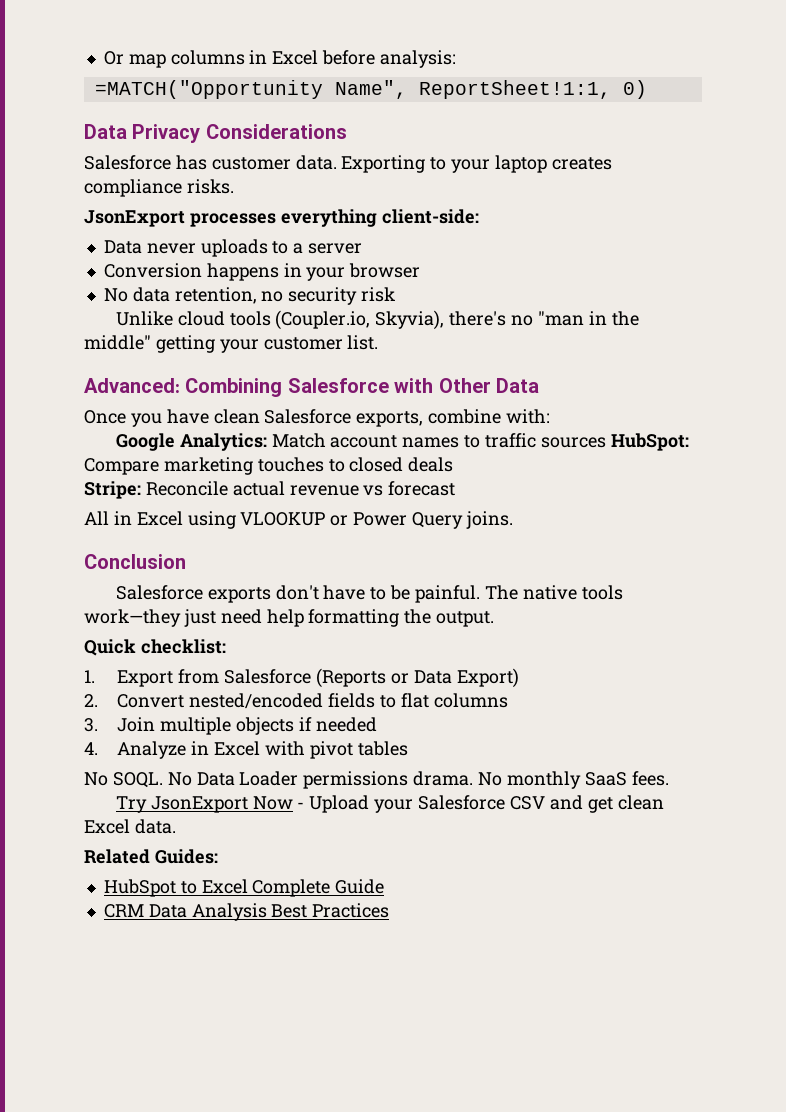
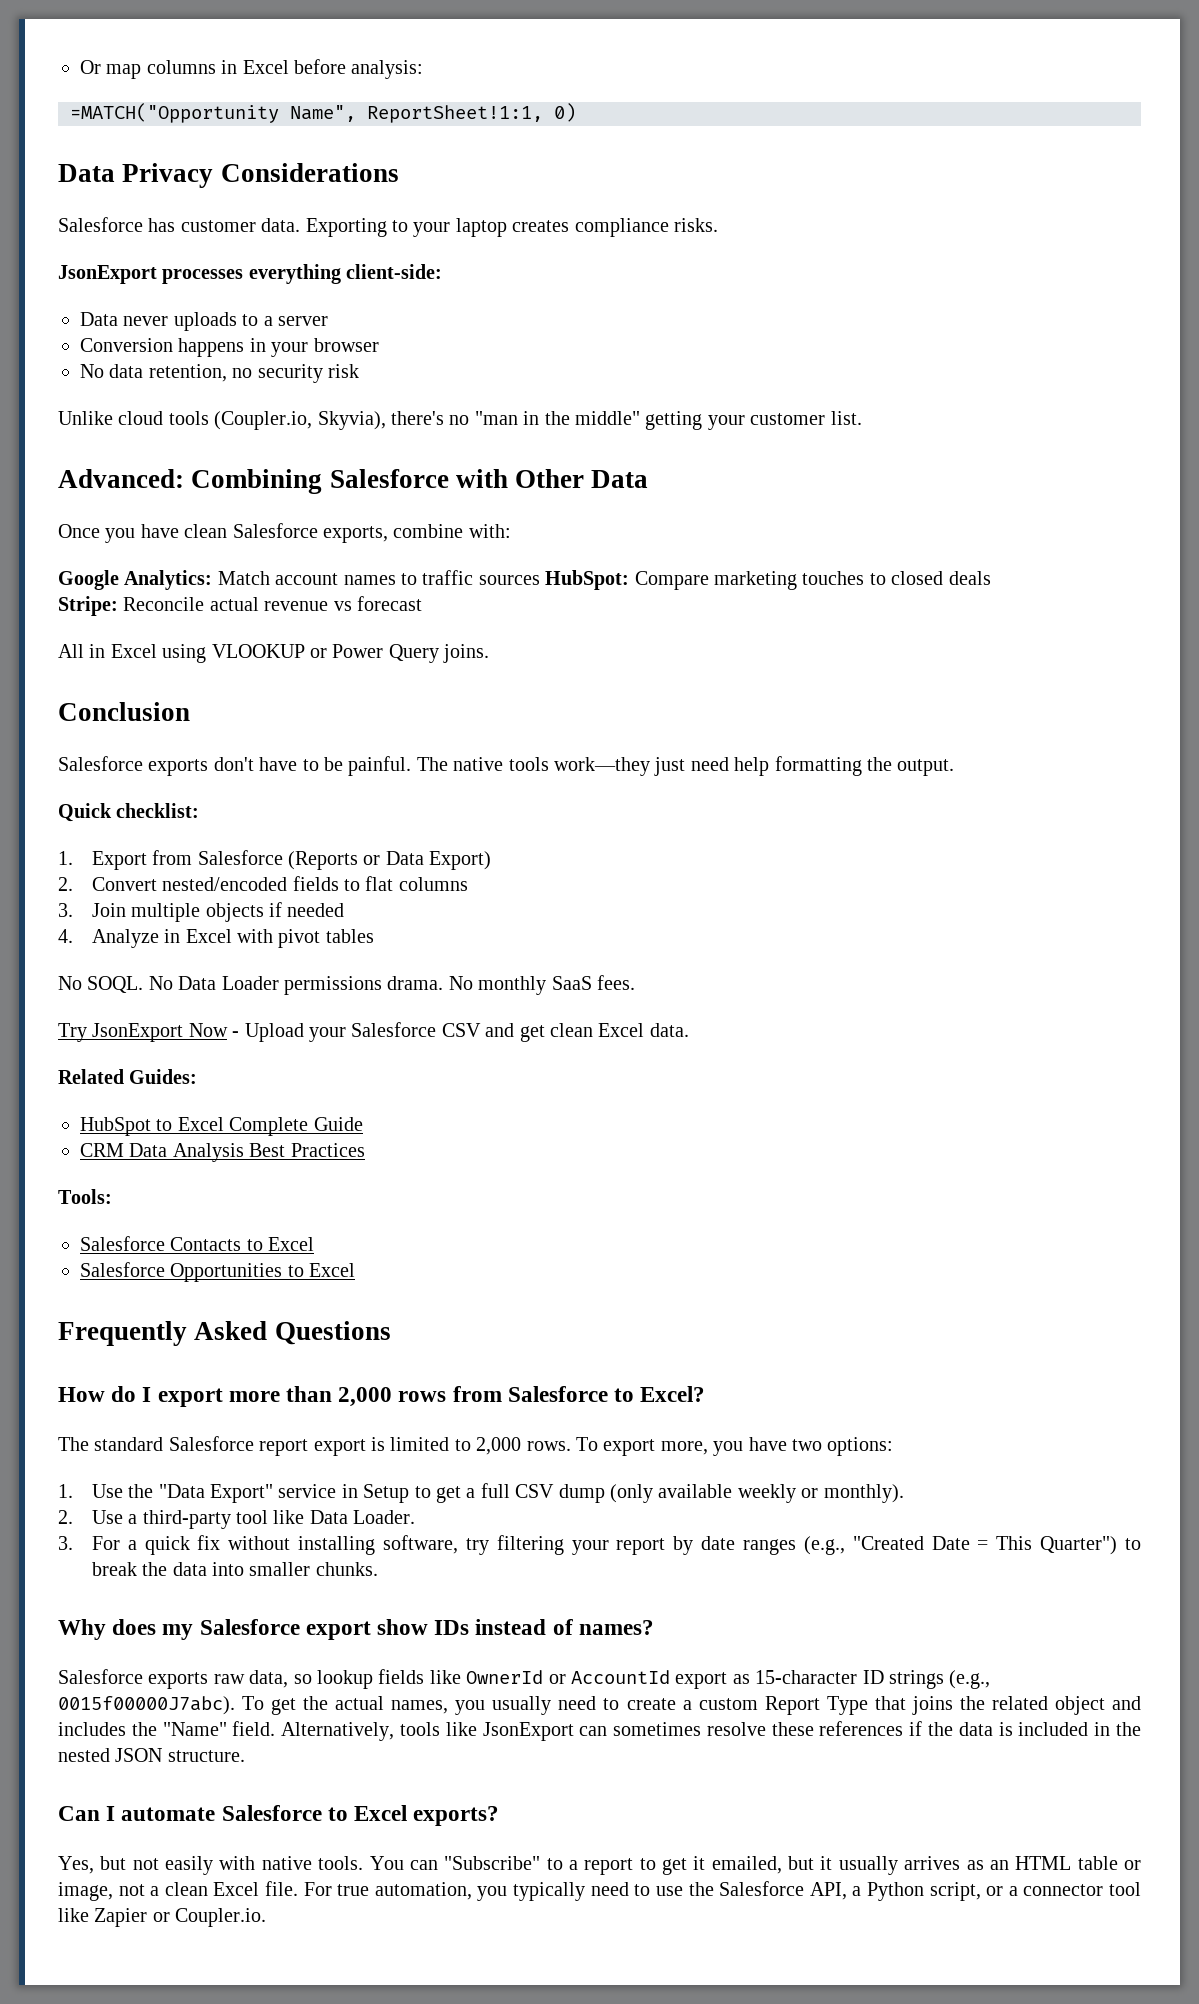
(390, 910) none -> [58,1189,112,1204] [80,1236,315,1251] [80,1262,356,1282] [58,1321,391,1346] [58,1386,706,1407] [58,1436,894,1456] [58,1483,904,1503] [58,1510,416,1529] [58,1535,1142,1555] [91,1562,378,1576] [58,1619,654,1640] [58,1669,991,1689] [58,1696,1141,1715] [58,1721,1141,1741] [58,1748,245,1762] [58,1805,500,1826] [58,1856,1142,1875] [58,1881,1141,1901] [58,1908,267,1927] // Tools: // Salesforce Contacts to Excel // Salesforce Opportunities to Excel // Frequently Asked Questions // How do I export more than 2,000 rows from Salesforce to Excel? // The standard Salesforce report export is limited to 2,000 rows. To export more, you have two options: // 1. Use the "Data Export" service in Setup to get a full CSV dump (only available weekly or monthly). // 2. Use a third-party tool like Data Loader. // 3. For a quick fix without installing software, try filtering your report by date ranges (e.g., "Created Date = This Quarter") to break the data into smaller chunks. // Why does my Salesforce export show IDs instead of names? // Salesforce exports raw data, so lookup fields like OwnerId or AccountId export as 15-character ID strings (e.g., 0015f00000J7abc). To get the actual names, you usually need to create a custom Report Type that joins the related object and includes the "Name" field. Alternatively, tools like JsonExport can sometimes resolve these references if the data is included in the nested JSON structure. // Can I automate Salesforce to Excel exports? // Yes, but not easily with native tools. You can "Subscribe" to a report to get it emailed, but it usually arrives as an HTML table or image, not a clean Excel file. For true automation, you typically need to use the Salesforce API, a Python script, or a connector tool like Zapier or Coupler.io.

